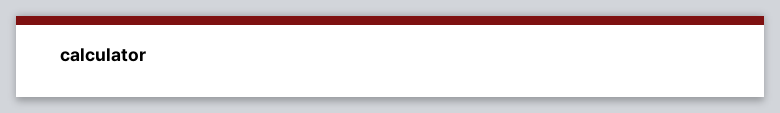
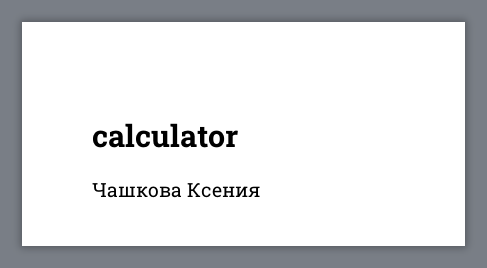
(146, 55) none -> [92,183,261,198] // Чашкова Ксения

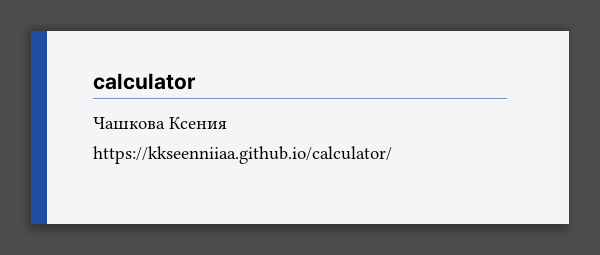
(261, 190) none -> [93,146,392,164] // https://kkseenniiaa.github.io/calculator/

